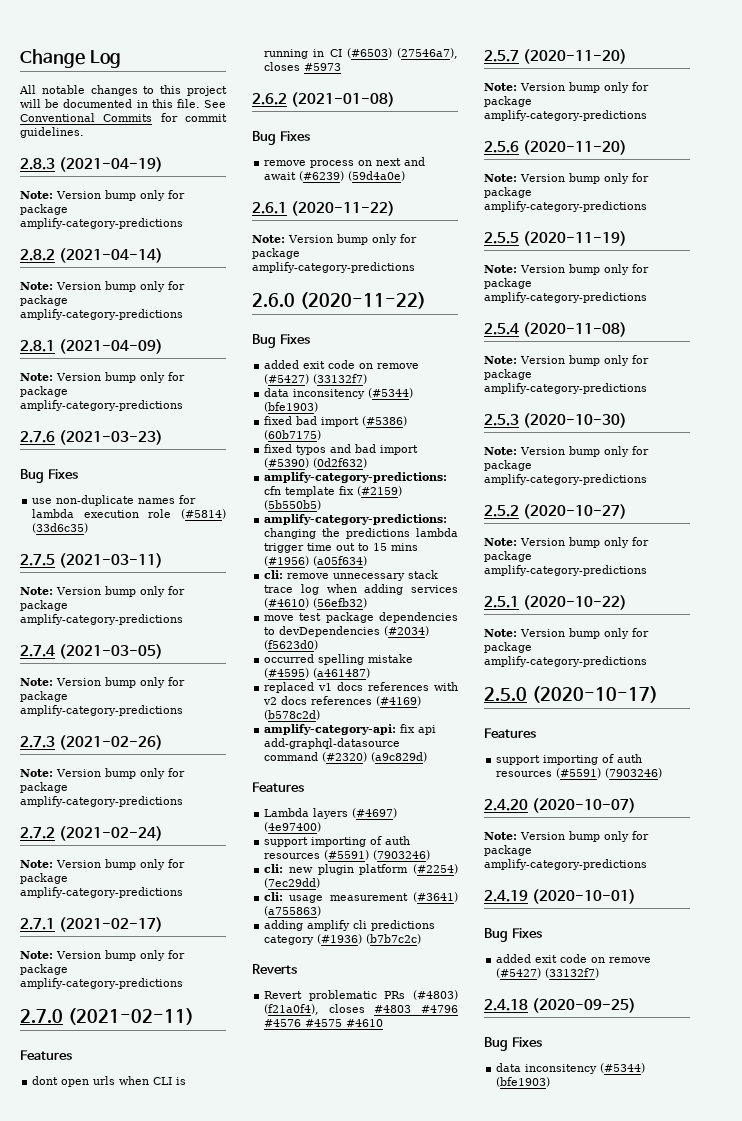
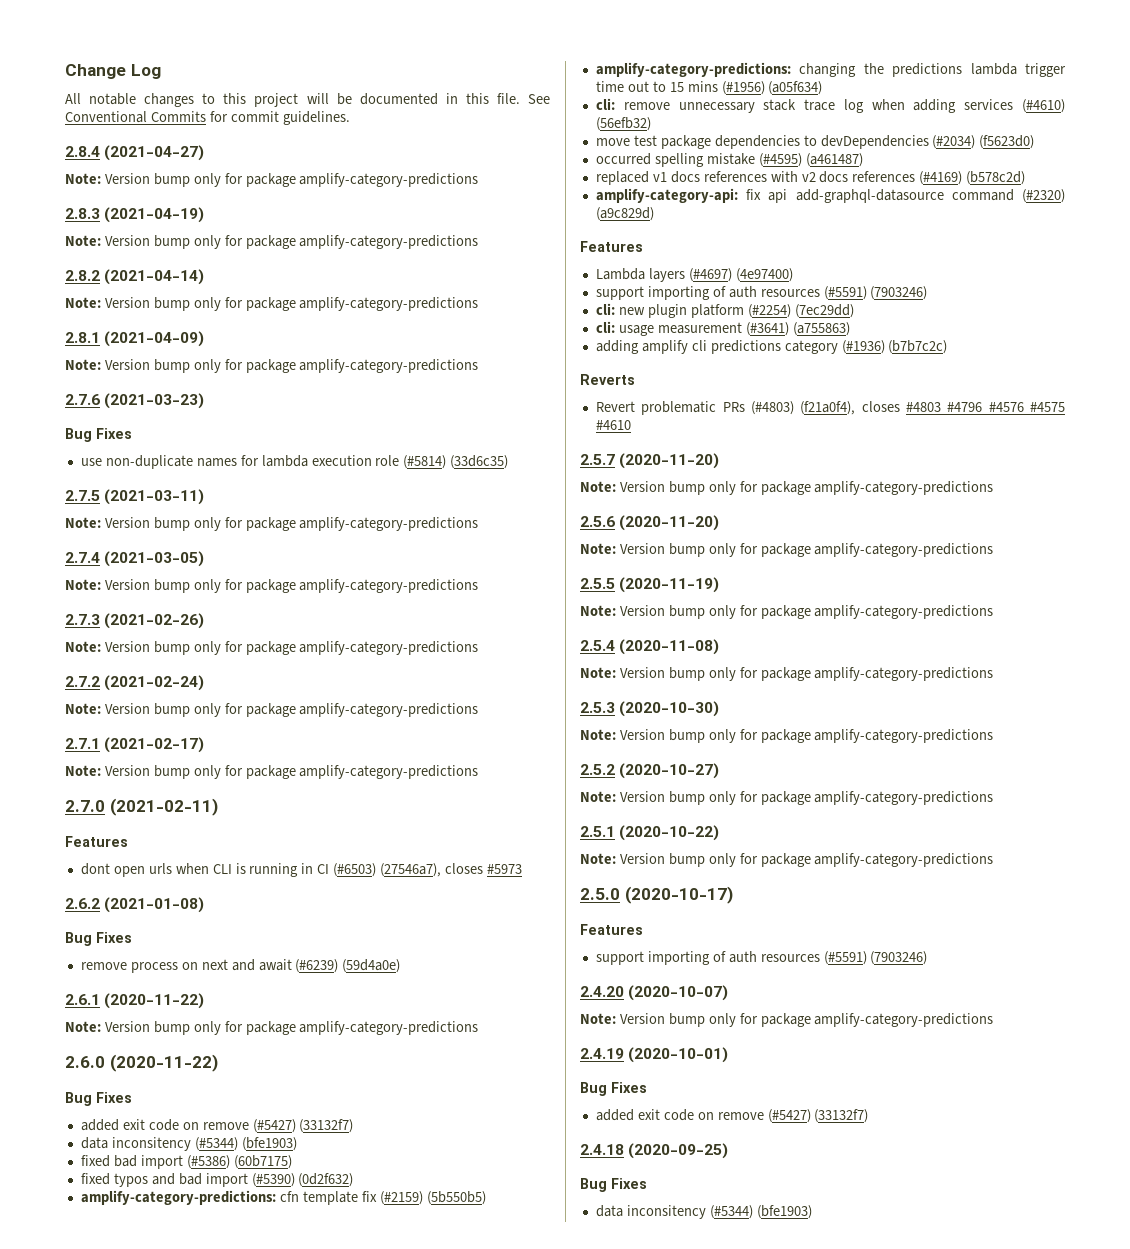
(84, 132) none -> [65,145,205,161] [65,173,479,187] // 2.8.4 (2021-04-27) // Note: Version bump only for package amplify-category-predictions

